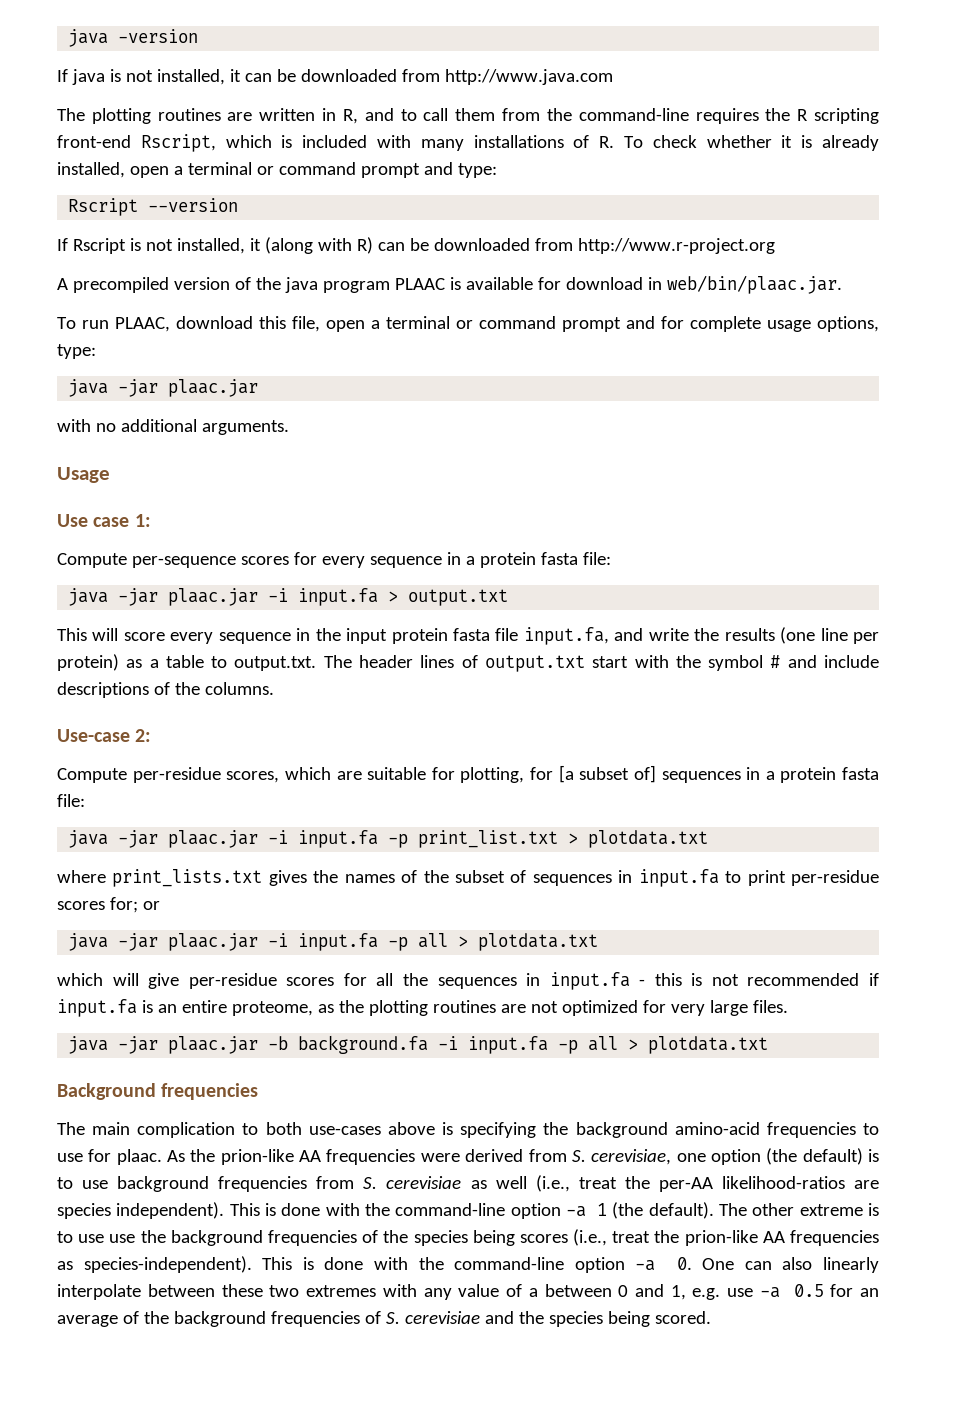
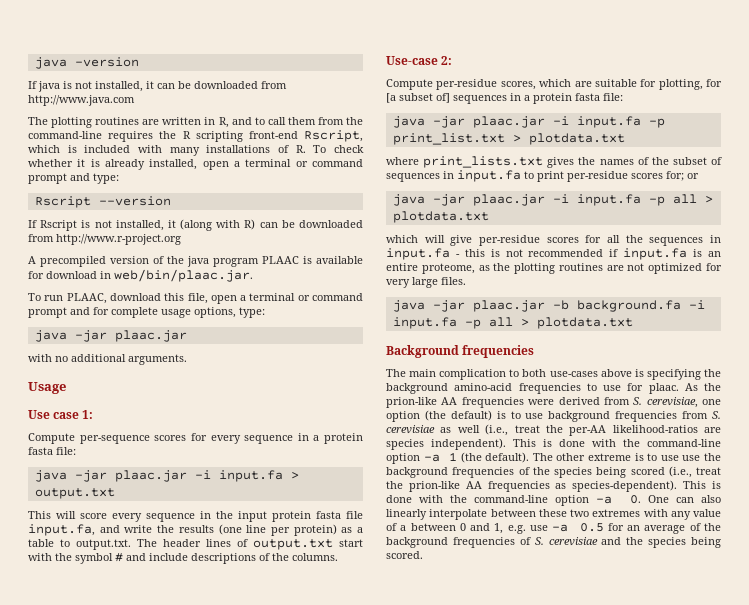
[519,1234,568,1243] scores -> [630,467,665,475] scored
[83,1256,252,1273] species-independent). -> [572,480,678,492] species-dependent).

